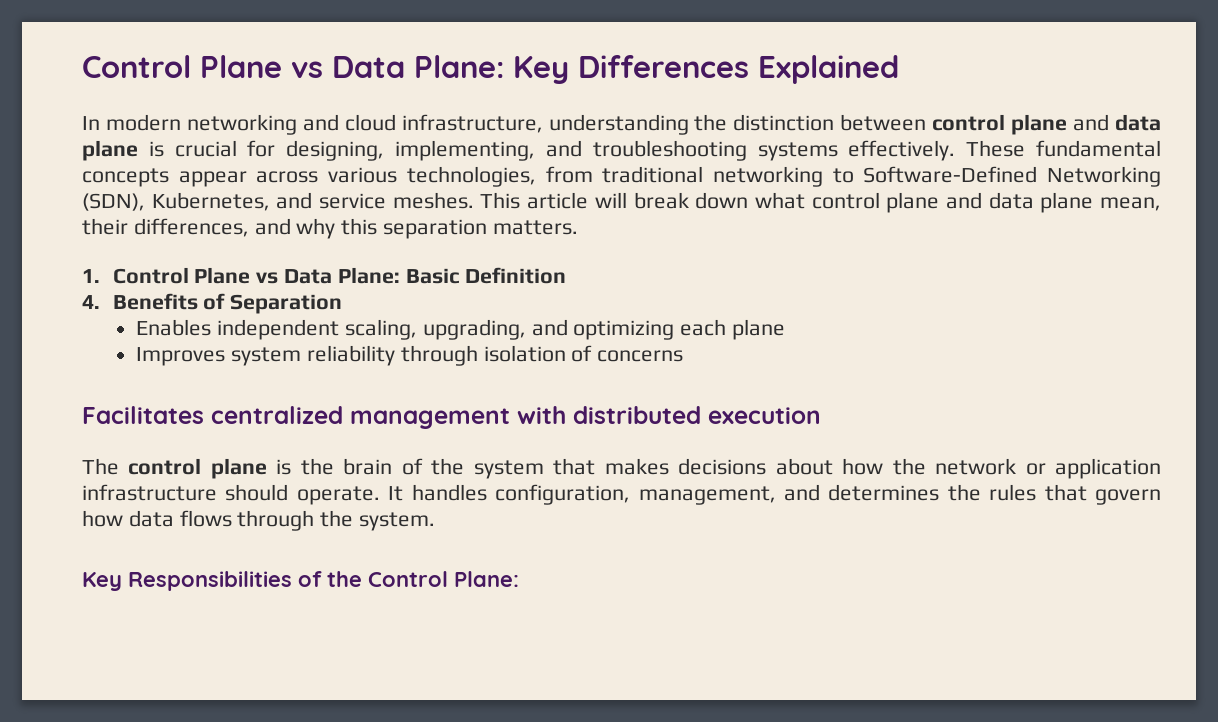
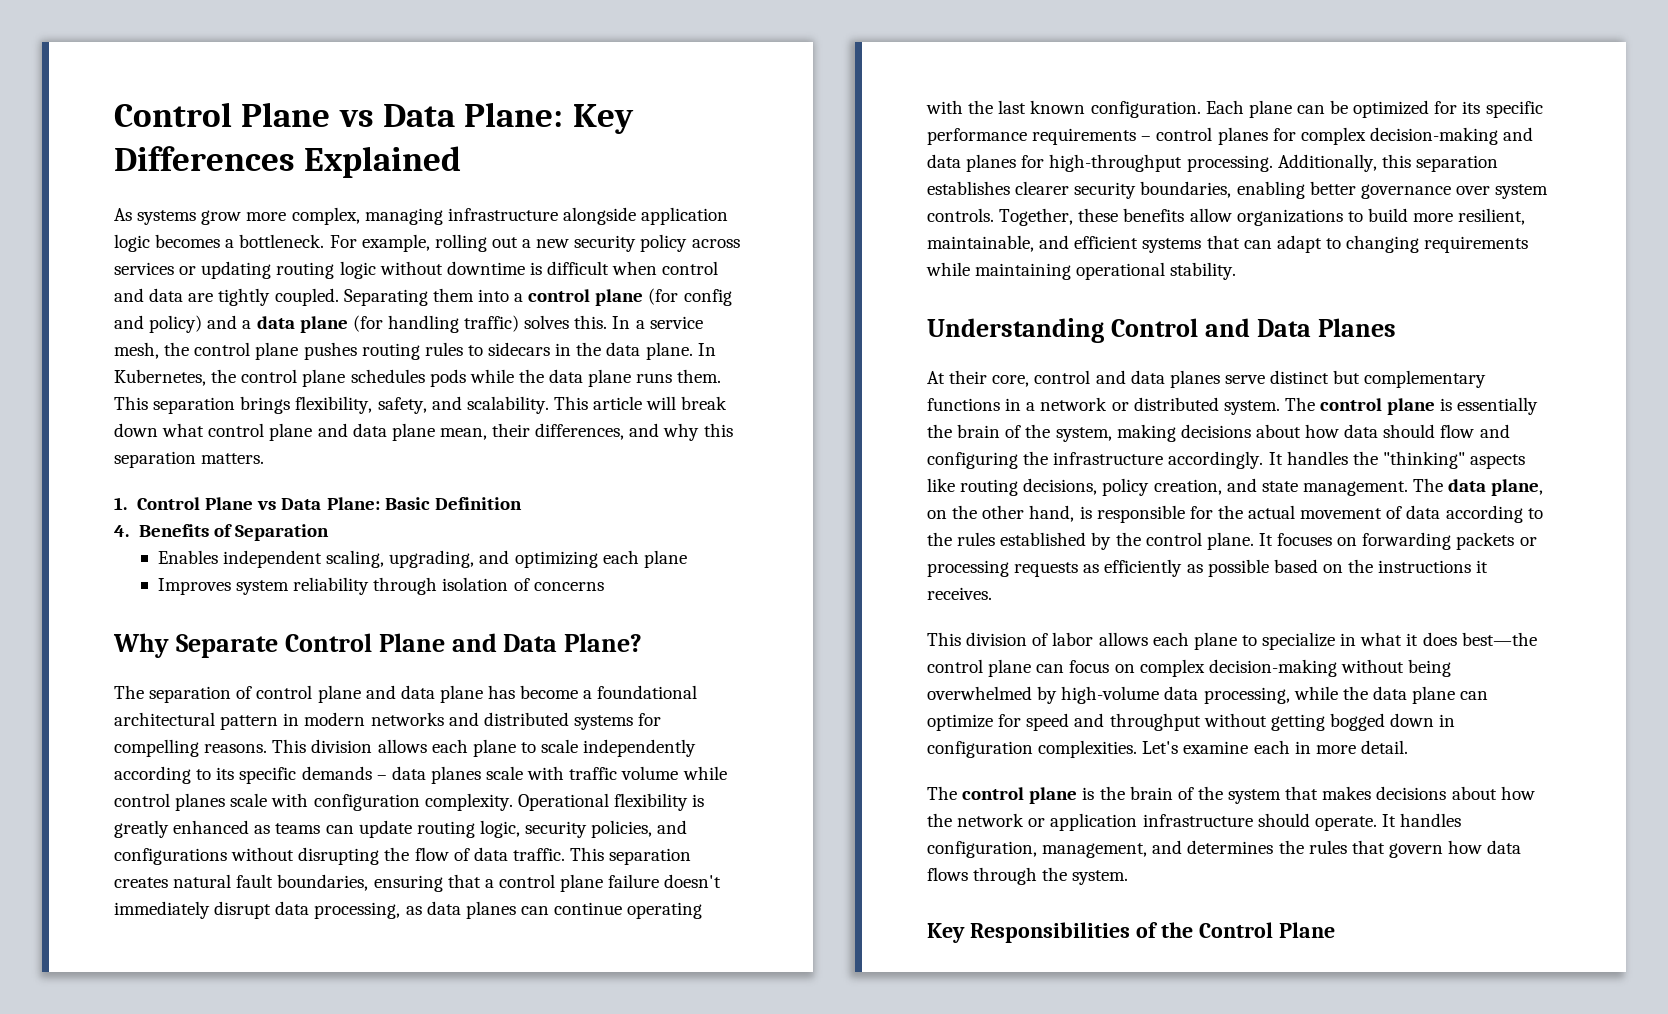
[82,114,1161,135] [82,140,1162,161] [82,166,1162,187] [82,192,474,211] In modern networking and cloud infrastructure, understanding the distinction between control plane and data plane is crucial for designing, implementing, and troubleshooting systems effectively. These fundamental concepts appear across various technologies, from traditional networking to Software-Defined Networking (SDN), Kubernetes, and service meshes. -> [114,207,729,225] [114,234,740,252] [114,261,719,279] [114,288,732,306] [114,315,703,333] [114,342,716,360] [114,369,722,387] [114,396,549,414] As systems grow more complex, managing infrastructure alongside application logic becomes a bottleneck. For example, rolling out a new security policy across services or updating routing logic without downtime is difficult when control and data are tightly coupled. Separating them into a control plane (for config and policy) and a data plane (for handling traffic) solves this. In a service mesh, the control plane pushes routing rules to sidecars in the data plane. In Kubernetes, the control plane schedules pods while the data plane runs them. This separation brings flexibility, safety, and scalability.
[82,406,821,429] Facilitates centralized management with distributed execution -> [113,633,643,658] [114,685,698,703] [114,712,662,730] [114,739,697,757] [114,766,727,784] [114,793,705,811] [114,820,688,838] [114,847,692,865] [114,874,722,892] [114,901,703,919] [926,100,1543,118] [927,127,1534,145] [927,154,1498,172] [927,181,1549,199] [927,208,1526,226] [927,235,1529,253] [926,262,1237,280] [927,318,1396,343] [927,370,1487,388] [927,397,1539,415] [927,424,1510,442] [927,451,1526,469] [927,478,1544,496] [927,505,1543,523] [927,532,1537,550] [927,559,1489,577] [927,587,992,600] [927,632,1537,650] [927,659,1452,677] [927,686,1489,704] [927,713,1456,731] [927,740,1408,758] Why Separate Control Plane and Data Plane? // The separation of control plane and data plane has become a foundational architectural pattern in modern networks and distributed systems for compelling reasons. This division allows each plane to scale independently according to its specific demands – data planes scale with traffic volume while control planes scale with configuration complexity. Operational flexibility is greatly enhanced as teams can update routing logic, security policies, and configurations without disrupting the flow of data traffic. This separation creates natural fault boundaries, ensuring that a control plane failure doesn't immediately disrupt data processing, as data planes can continue operating with the last known configuration. Each plane can be optimized for its specific performance requirements – control planes for complex decision-making and data planes for high-throughput processing. Additionally, this separation establishes clearer security boundaries, enabling better governance over system controls. Together, these benefits allow organizations to build more resilient, maintainable, and efficient systems that can adapt to changing requirements while maintaining operational stability. // Understanding Control and Data Planes // At their core, control and data planes serve distinct but complementary functions in a network or distributed system. The control plane is essentially the brain of the system, making decisions about how data should flow and configuring the infrastructure accordingly. It handles the "thinking" aspects like routing decisions, policy creation, and state management. The data plane, on the other hand, is responsible for the actual movement of data according to the rules established by the control plane. It focuses on forwarding packets or processing requests as efficiently as possible based on the instructions it receives. // This division of labor allows each plane to specialize in what it does best—the control plane can focus on complex decision-making without being overwhelmed by high-volume data processing, while the data plane can optimize for speed and throughput without getting bogged down in configuration complexities. Let's examine each in more detail.
[454,571,519,587] Plane: -> [1278,922,1335,938] Plane

